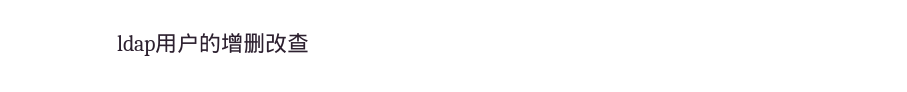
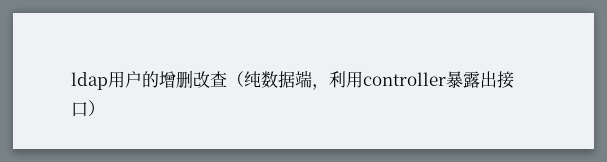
(309, 43) none -> [227,70,514,90] [71,100,105,117] （纯数据端，利用controller暴露出接口）

